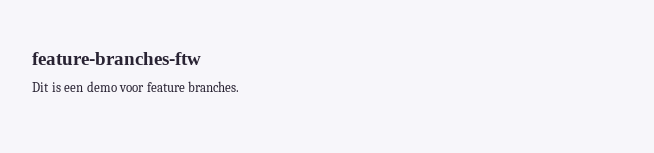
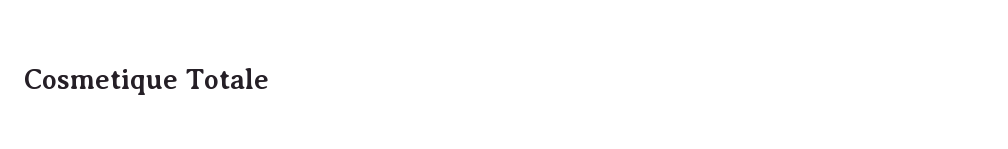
[32,52,201,65] [32,81,240,92] feature-branches-ftw // Dit is een demo voor feature branches. -> [24,68,269,95] Cosmetique Totale

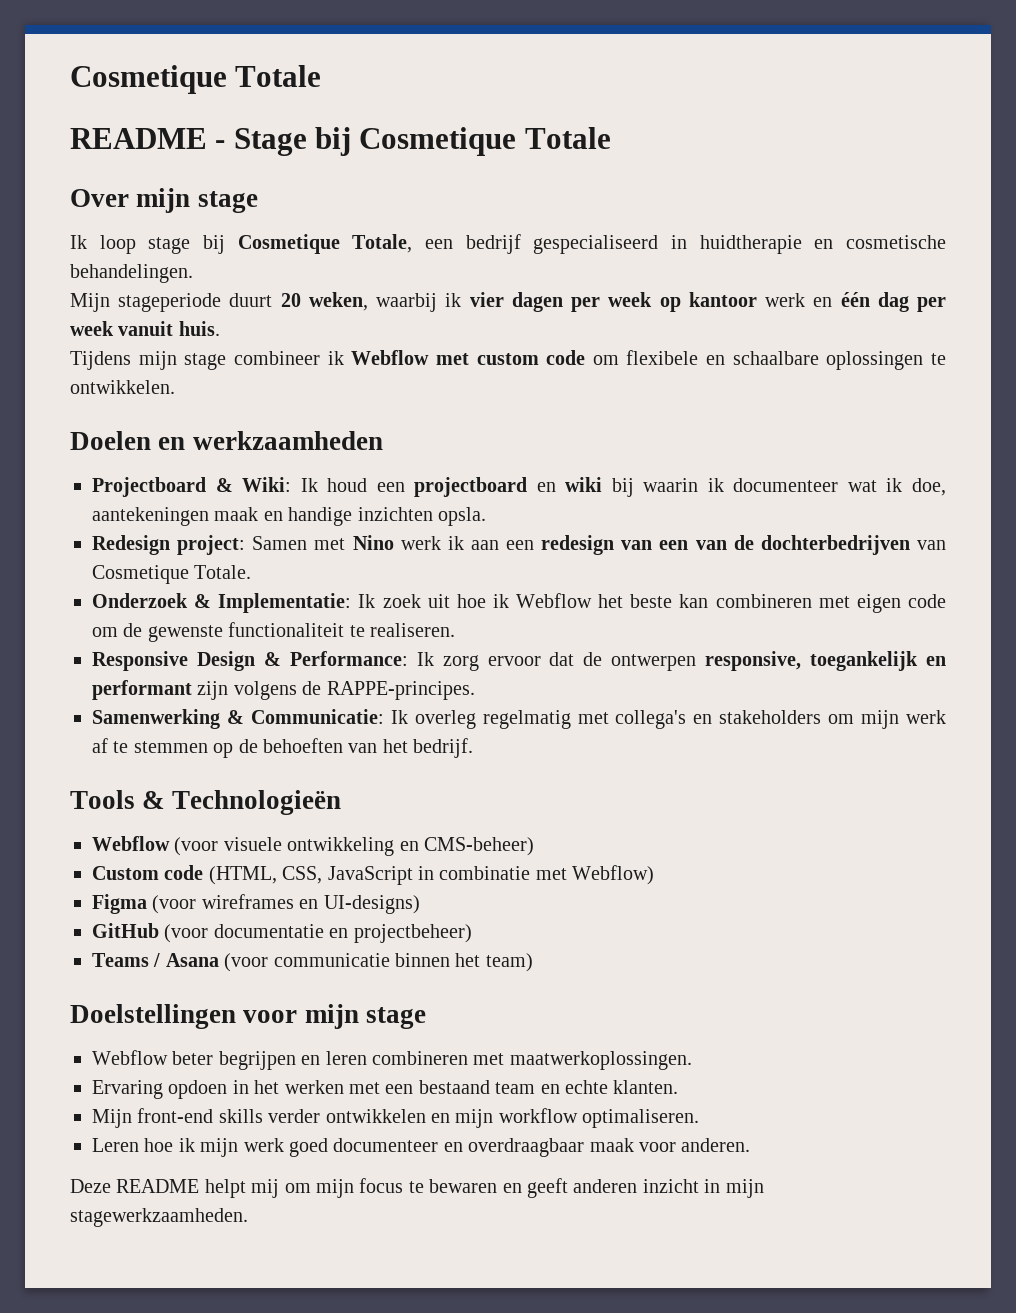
[24,68,269,95] Cosmetique Totale -> [70,65,322,94] [70,127,611,156] [70,188,258,213] [70,234,946,254] [70,264,193,283] [70,292,947,312] [70,321,220,336] [70,350,946,370] [70,380,175,394] [70,431,383,450] [92,477,946,497] [92,507,486,526] [92,535,946,555] [92,565,252,584] [92,593,946,613] [92,622,455,642] [92,651,946,671] [92,680,475,700] [92,709,946,729] [92,738,474,758] [70,790,341,815] [92,836,534,856] [92,865,655,885] [92,894,420,914] [92,923,472,943] [92,953,533,972] [70,1004,426,1029] [92,1050,692,1070] [92,1080,679,1099] [92,1108,700,1128] [92,1138,751,1157] [70,1178,764,1198] [70,1208,248,1227] Cosmetique Totale // README - Stage bij Cosmetique Totale // Over mijn stage // Ik loop stage bij Cosmetique Totale, een bedrijf gespecialiseerd in huidtherapie en cosmetische behandelingen. // Mijn stageperiode duurt 20 weken, waarbij ik vier dagen per week op kantoor werk en één dag per week vanuit huis. // Tijdens mijn stage combineer ik Webflow met custom code om flexibele en schaalbare oplossingen te ontwikkelen. // Doelen en werkzaamheden // Projectboard & Wiki: Ik houd een projectboard en wiki bij waarin ik documenteer wat ik doe, aantekeningen maak en handige inzichten opsla. // Redesign project: Samen met Nino werk ik aan een redesign van een van de dochterbedrijven van Cosmetique Totale. // Onderzoek & Implementatie: Ik zoek uit hoe ik Webflow het beste kan combineren met eigen code om de gewenste functionaliteit te realiseren. // Responsive Design & Performance: Ik zorg ervoor dat de ontwerpen responsive, toegankelijk en performant zijn volgens de RAPPE-principes. // Samenwerking & Communicatie: Ik overleg regelmatig met collega's en stakeholders om mijn werk af te stemmen op de behoeften van het bedrijf. // Tools & Technologieën // Webflow (voor visuele ontwikkeling en CMS-beheer) // Custom code (HTML, CSS, JavaScript in combinatie met Webflow) // Figma (voor wireframes en UI-designs) // GitHub (voor documentatie en projectbeheer) // Teams / Asana (voor communicatie binnen het team) // Doelstellingen voor mijn stage // Webflow beter begrijpen en leren combineren met maatwerkoplossingen. // Ervaring opdoen in het werken met een bestaand team en echte klanten. // Mijn front-end skills verder ontwikkelen en mijn workflow optimaliseren. // Leren hoe ik mijn werk goed documenteer en overdraagbaar maak voor anderen. // Deze README helpt mij om mijn focus te bewaren en geeft anderen inzicht in mijn stagewerkzaamheden.

